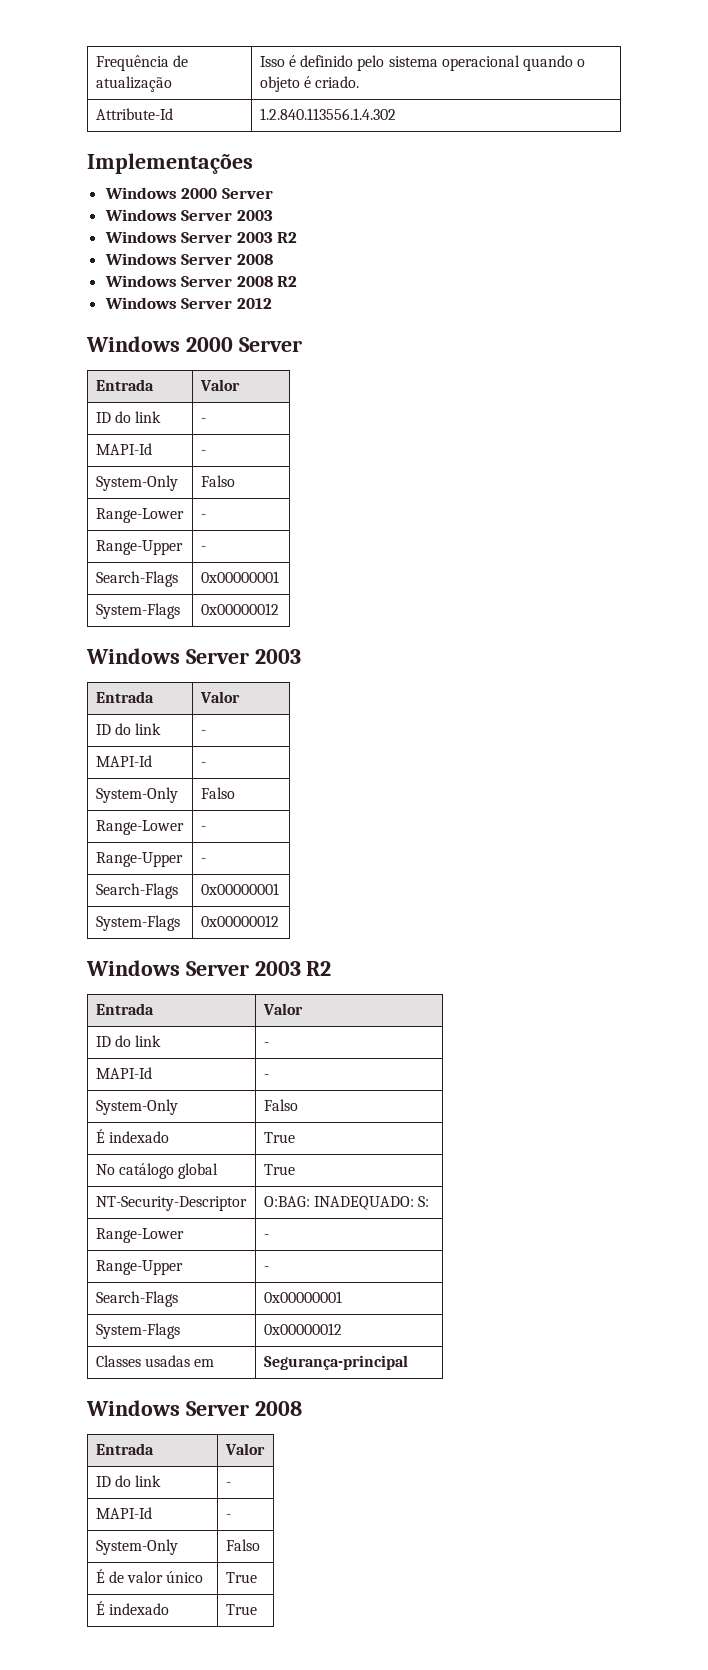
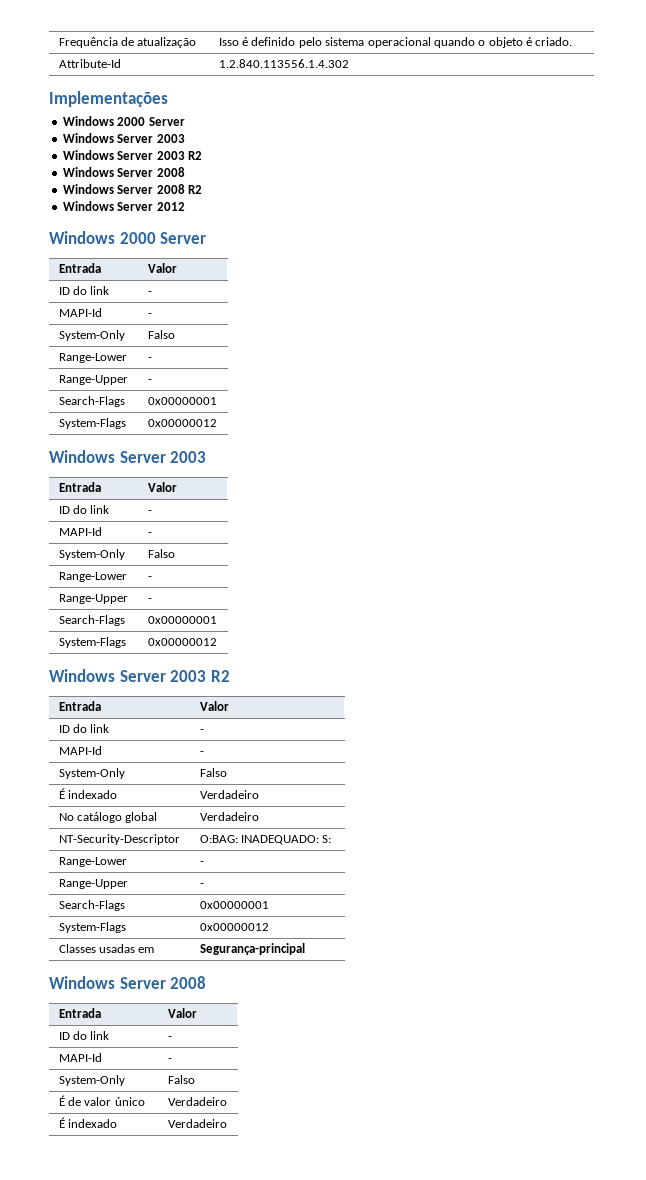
[263,1132,295,1143] True -> [199,790,259,799] Verdadeiro
[263,1164,295,1175] True -> [199,812,259,821] Verdadeiro
[225,1572,257,1583] [95,1601,170,1615] [225,1604,257,1615] True // É indexado | True -> [167,1097,227,1106] [58,1117,118,1128] [167,1119,227,1128] Verdadeiro // É indexado | Verdadeiro

